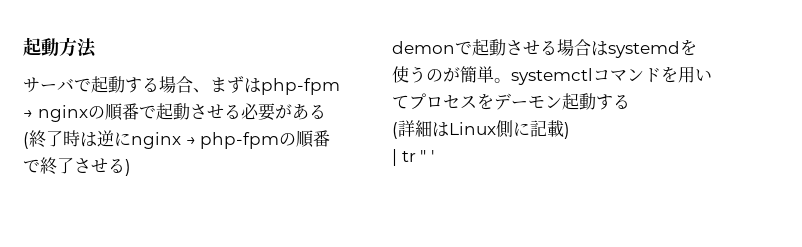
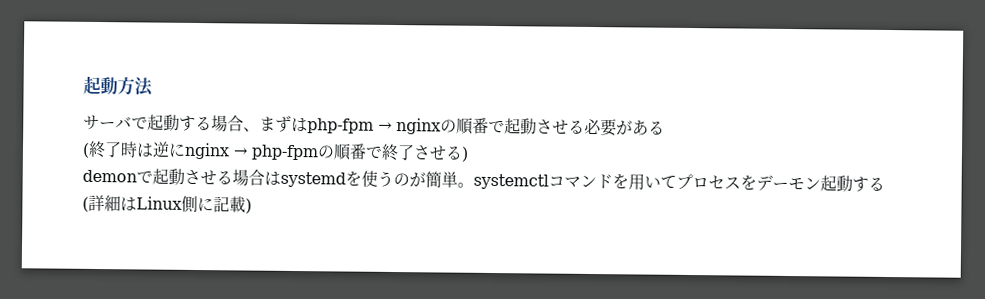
[392,149,434,166] // | tr " ' -> (252, 206) none

